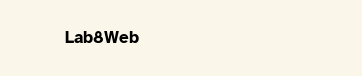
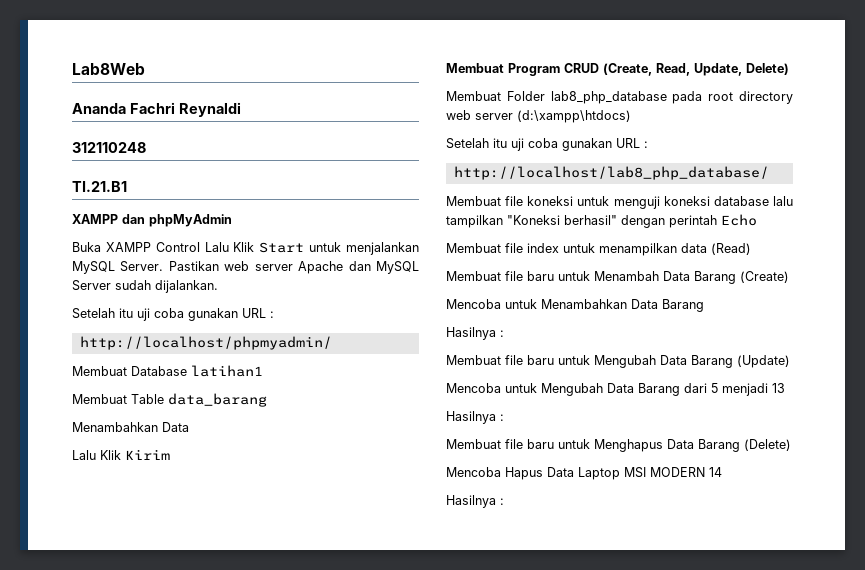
(139, 37) none -> [72,102,241,117] [72,142,146,153] [72,181,127,192] [72,214,232,227] [72,242,419,255] [72,261,419,274] [72,280,218,293] [72,308,274,321] [79,336,332,350] [72,365,263,377] [72,393,267,407] [72,422,189,432] [72,449,170,460] [446,63,789,76] [446,91,793,104] [446,110,631,123] [446,138,648,151] [453,166,769,180] [446,196,793,209] [446,214,757,228] [446,243,751,256] [446,271,789,284] [446,299,704,312] [446,327,504,340] [446,355,790,368] [446,383,785,396] [446,411,504,424] [446,439,791,452] [446,467,722,480] [446,495,504,508] // Ananda Fachri Reynaldi // 312110248 // TI.21.B1 // XAMPP dan phpMyAdmin // Buka XAMPP Control Lalu Klik Start untuk menjalankan MySQL Server. Pastikan web server Apache dan MySQL Server sudah dijalankan. // Setelah itu uji coba gunakan URL : // http://localhost/phpmyadmin/ // Membuat Database latihan1 // Membuat Table data_barang // Menambahkan Data // Lalu Klik Kirim // Membuat Program CRUD (Create, Read, Update, Delete) // Membuat Folder lab8_php_database pada root directory web server (d:\xampp\htdocs) // Setelah itu uji coba gunakan URL : // http://localhost/lab8_php_database/ // Membuat file koneksi untuk menguji koneksi database lalu tampilkan "Koneksi berhasil" dengan perintah Echo // Membuat file index untuk menampilkan data (Read) // Membuat file baru untuk Menambah Data Barang (Create) // Mencoba untuk Menambahkan Data Barang // Hasilnya : // Membuat file baru untuk Mengubah Data Barang (Update) // Mencoba untuk Mengubah Data Barang dari 5 menjadi 13 // Hasilnya : // Membuat file baru untuk Menghapus Data Barang (Delete) // Mencoba Hapus Data Laptop MSI MODERN 14 // Hasilnya :

